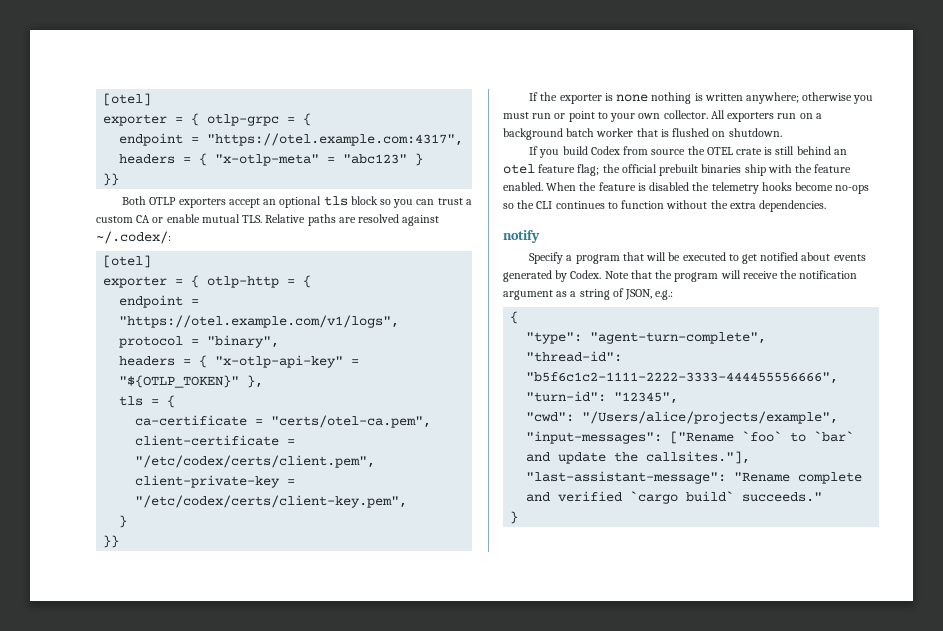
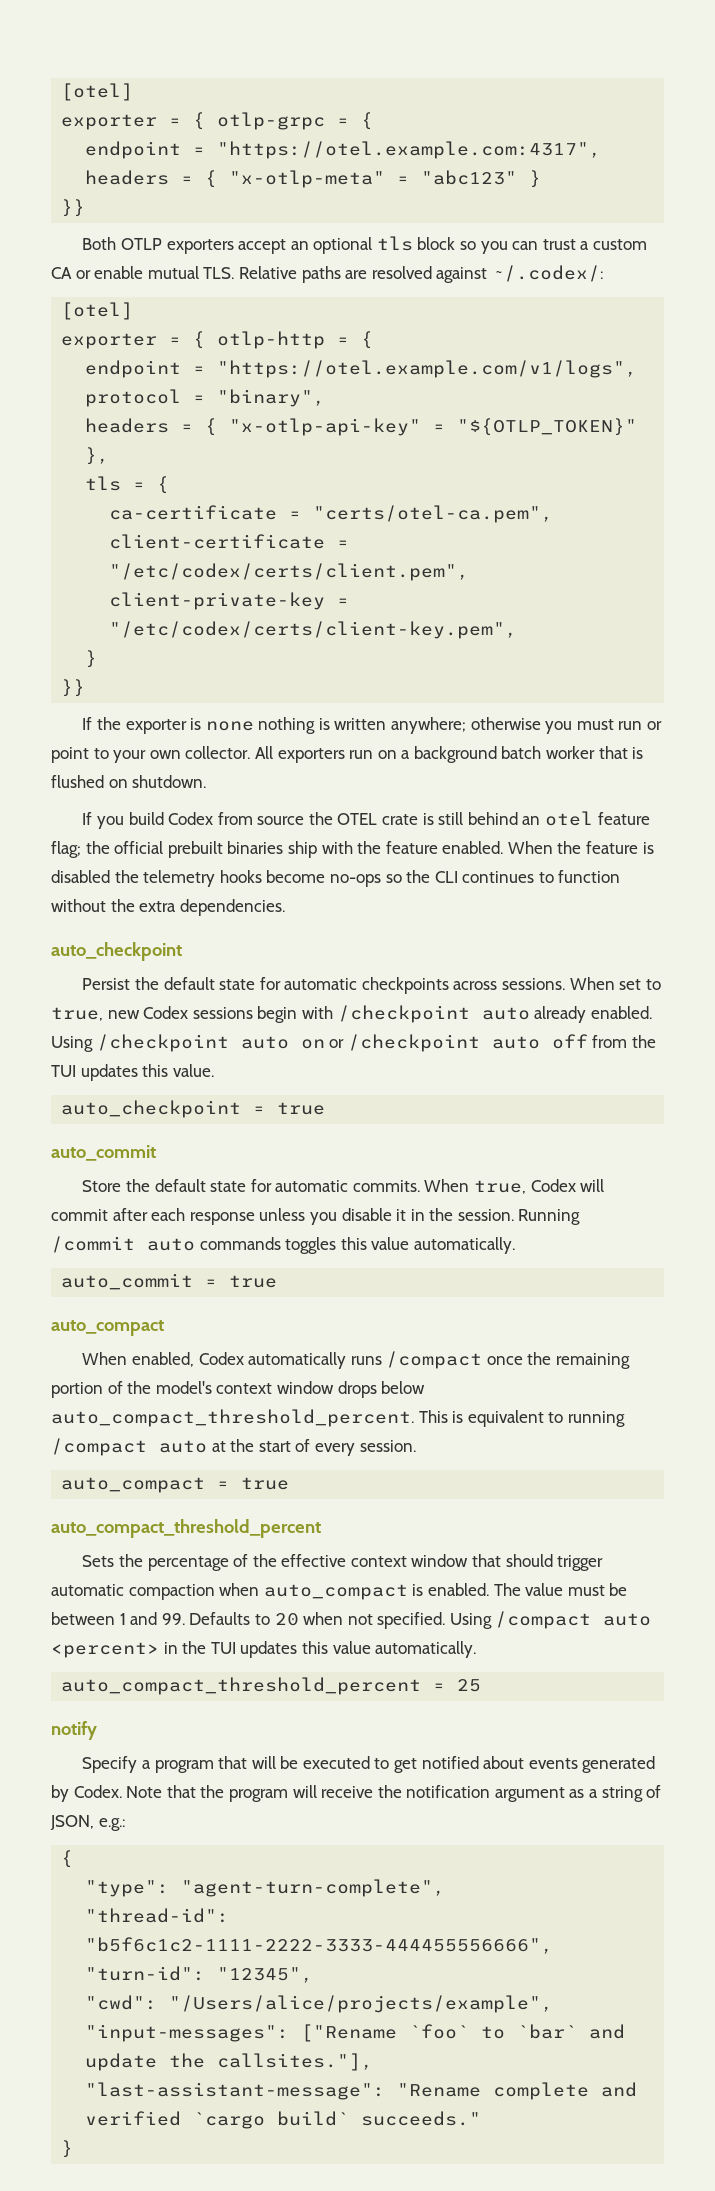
(827, 206) none -> [51,942,182,961] [82,977,661,994] [51,1005,652,1023] [51,1034,656,1052] [51,1064,214,1081] [61,1100,326,1118] [51,1145,156,1161] [82,1179,605,1194] [51,1208,581,1225] [51,1236,515,1254] [61,1273,278,1290] [51,1320,164,1336] [82,1351,631,1369] [51,1381,426,1398] [51,1409,625,1427] [51,1438,416,1456] [61,1477,290,1493] [51,1519,321,1538] [82,1554,604,1571] [51,1583,628,1600] [51,1611,652,1629] [51,1641,477,1658] [61,1677,482,1695] // auto_checkpoint // Persist the default state for automatic checkpoints across sessions. When set to true, new Codex sessions begin with /checkpoint auto already enabled. Using /checkpoint auto on or /checkpoint auto off from the TUI updates this value. // auto_checkpoint = true // auto_commit // Store the default state for automatic commits. When true, Codex will commit after each response unless you disable it in the session. Running /commit auto commands toggles this value automatically. // auto_commit = true // auto_compact // When enabled, Codex automatically runs /compact once the remaining portion of the model's context window drops below auto_compact_threshold_percent. This is equivalent to running /compact auto at the start of every session. // auto_compact = true // auto_compact_threshold_percent // Sets the percentage of the effective context window that should trigger automatic compaction when auto_compact is enabled. The value must be between 1 and 99. Defaults to 20 when not specified. Using /compact auto <percent> in the TUI updates this value automatically. // auto_compact_threshold_percent = 25

